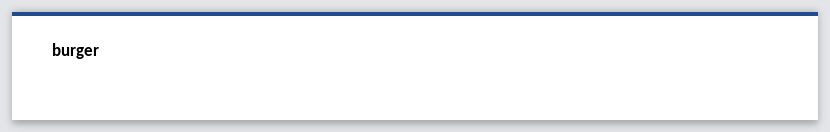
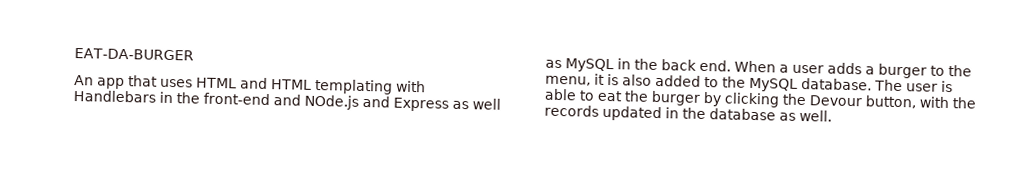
[52,43,99,59] burger -> [74,48,194,61] [74,75,426,95] [73,90,501,112] [545,58,972,79] [545,73,953,93] [544,88,977,109] [544,104,832,122] EAT-DA-BURGER // An app that uses HTML and HTML templating with Handlebars in the front-end and NOde.js and Express as well as MySQL in the back end. When a user adds a burger to the menu, it is also added to the MySQL database. The user is able to eat the burger by clicking the Devour button, with the records updated in the database as well.

